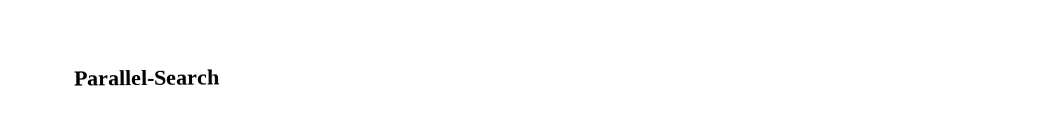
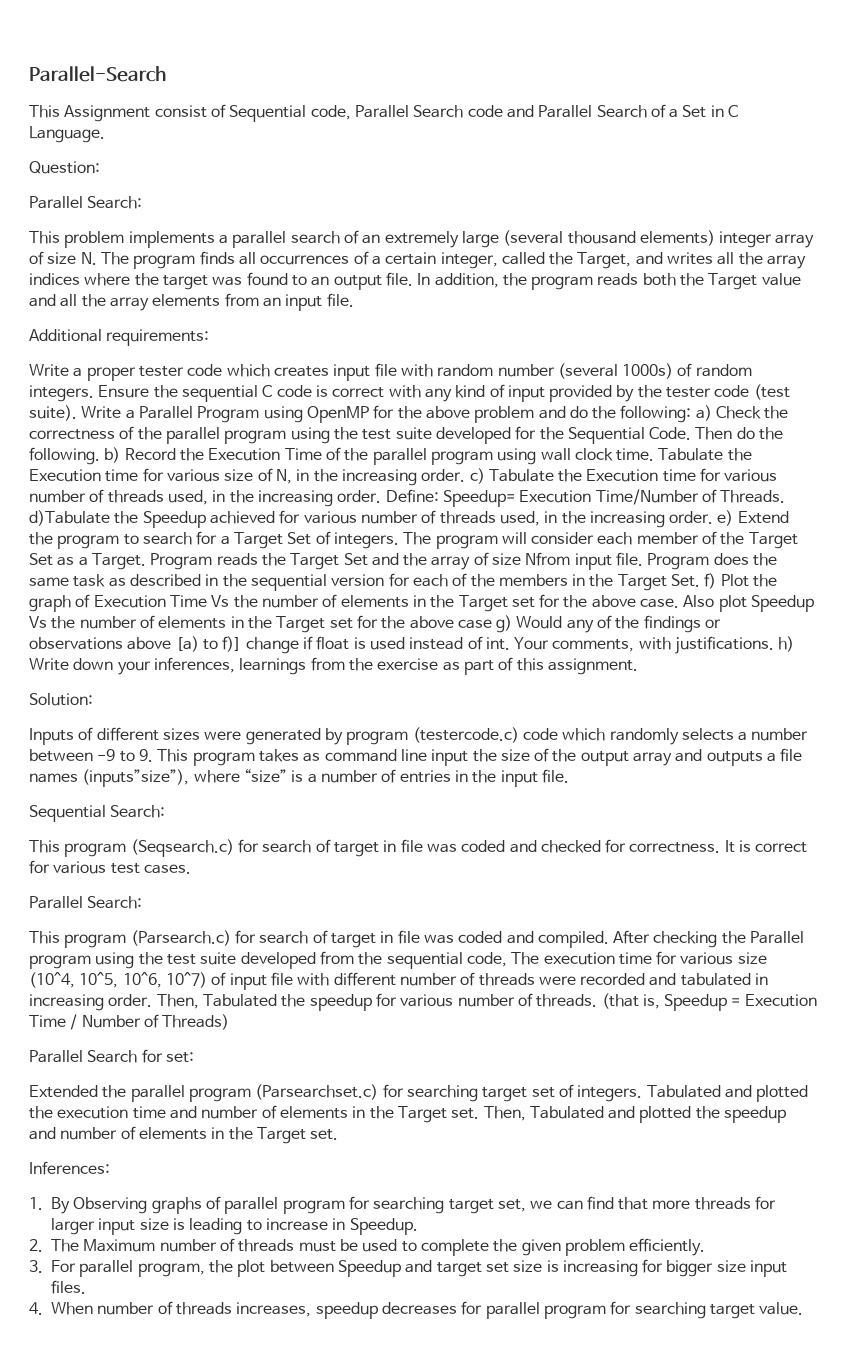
(220, 77) none -> [29,104,739,122] [29,126,105,143] [29,161,100,174] [29,196,143,209] [29,230,815,248] [29,251,807,269] [29,272,801,290] [29,293,354,311] [29,329,210,346] [29,363,752,381] [29,384,790,402] [29,405,789,423] [29,426,784,444] [29,447,752,465] [29,468,778,486] [29,489,786,507] [29,510,789,528] [29,531,798,549] [29,552,778,570] [29,573,778,591] [29,594,815,612] [29,615,722,633] [29,636,795,654] [29,657,638,675] [29,693,93,706] [29,727,809,745] [29,748,803,766] [29,769,569,787] [29,805,166,822] [29,839,808,857] [29,860,191,874] [29,896,143,909] [29,930,805,948] [29,951,767,969] [29,972,769,990] [29,993,817,1011] [29,1014,230,1030] [29,1049,194,1063] [29,1084,809,1102] [29,1105,787,1123] [29,1126,339,1144] [29,1161,110,1175] [29,1196,777,1214] [51,1218,418,1235] [29,1238,706,1256] [29,1259,788,1277] [51,1280,86,1294] [29,1301,804,1319] // This Assignment consist of Sequential code, Parallel Search code and Parallel Search of a Set in C Language. // Question: // Parallel Search: // This problem implements a parallel search of an extremely large (several thousand elements) integer array of size N. The program finds all occurrences of a certain integer, called the Target, and writes all the array indices where the target was found to an output file. In addition, the program reads both the Target value and all the array elements from an input file. // Additional requirements: // Write a proper tester code which creates input file with random number (several 1000s) of random integers. Ensure the sequential C code is correct with any kind of input provided by the tester code (test suite). Write a Parallel Program using OpenMP for the above problem and do the following: a) Check the correctness of the parallel program using the test suite developed for the Sequential Code. Then do the following. b) Record the Execution Time of the parallel program using wall clock time. Tabulate the Execution time for various size of N, in the increasing order. c) Tabulate the Execution time for various number of threads used, in the increasing order. Define: Speedup= Execution Time/Number of Threads. d)Tabulate the Speedup achieved for various number of threads used, in the increasing order. e) Extend the program to search for a Target Set of integers. The program will consider each member of the Target Set as a Target. Program reads the Target Set and the array of size Nfrom input file. Program does the same task as described in the sequential version for each of the members in the Target Set. f) Plot the graph of Execution Time Vs the number of elements in the Target set for the above case. Also plot Speedup Vs the number of elements in the Target set for the above case g) Would any of the findings or observations above [a) to f)] change if float is used instead of int. Your comments, with justifications. h) Write down your inferences, learnings from the exercise as part of this assignment. // Solution: // Inputs of different sizes were generated by program (testercode.c) code which randomly selects a number between -9 to 9. This program takes as command line input the size of the output array and outputs a file names (inputs”size”), where “size” is a number of entries in the input file. // Sequential Search: // This program (Seqsearch.c) for search of target in file was coded and checked for correctness. It is correct for various test cases. // Parallel Search: // This program (Parsearch.c) for search of target in file was coded and compiled. After checking the Parallel program using the test suite developed from the sequential code, The execution time for various size (10^4, 10^5, 10^6, 10^7) of input file with different number of threads were recorded and tabulated in increasing order. Then, Tabulated the speedup for various number of threads. (that is, Speedup = Execution Time / Number of Threads) // Parallel Search for set: // Extended the parallel program (Parsearchset.c) for searching target set of integers. Tabulated and plotted the execution time and number of elements in the Target set. Then, Tabulated and plotted the speedup and number of elements in the Target set. // Inferences: // 1. By Observing graphs of parallel program for searching target set, we can find that more threads for larger input size is leading to increase in Speedup. // 2. The Maximum number of threads must be used to complete the given problem efficiently. // 3. For parallel program, the plot between Speedup and target set size is increasing for bigger size input files. // 4. When number of threads increases, speedup decreases for parallel program for searching target value.

